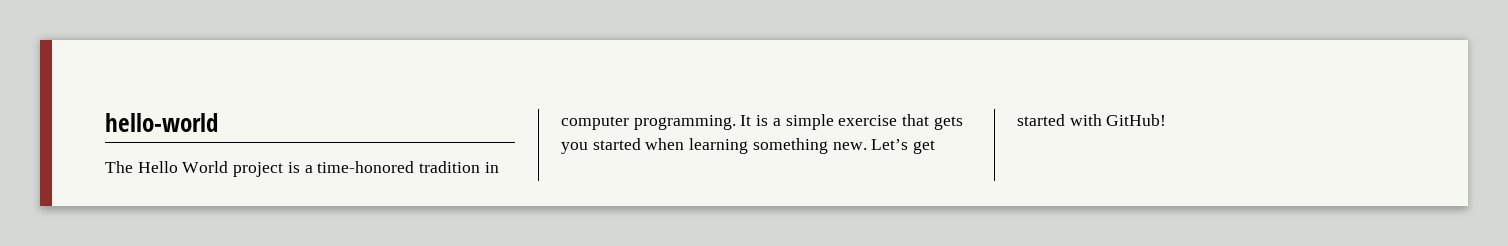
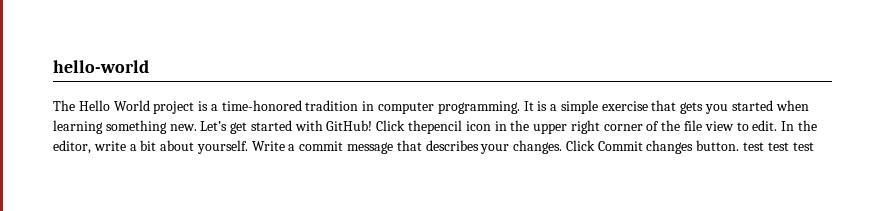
(1167, 120) none -> [376,120,817,134] [53,140,814,154] Click thepencil icon in the upper right corner of the file view to edit. In the editor, write a bit about yourself. Write a commit message that describes your changes. Click Commit changes button. test test test

